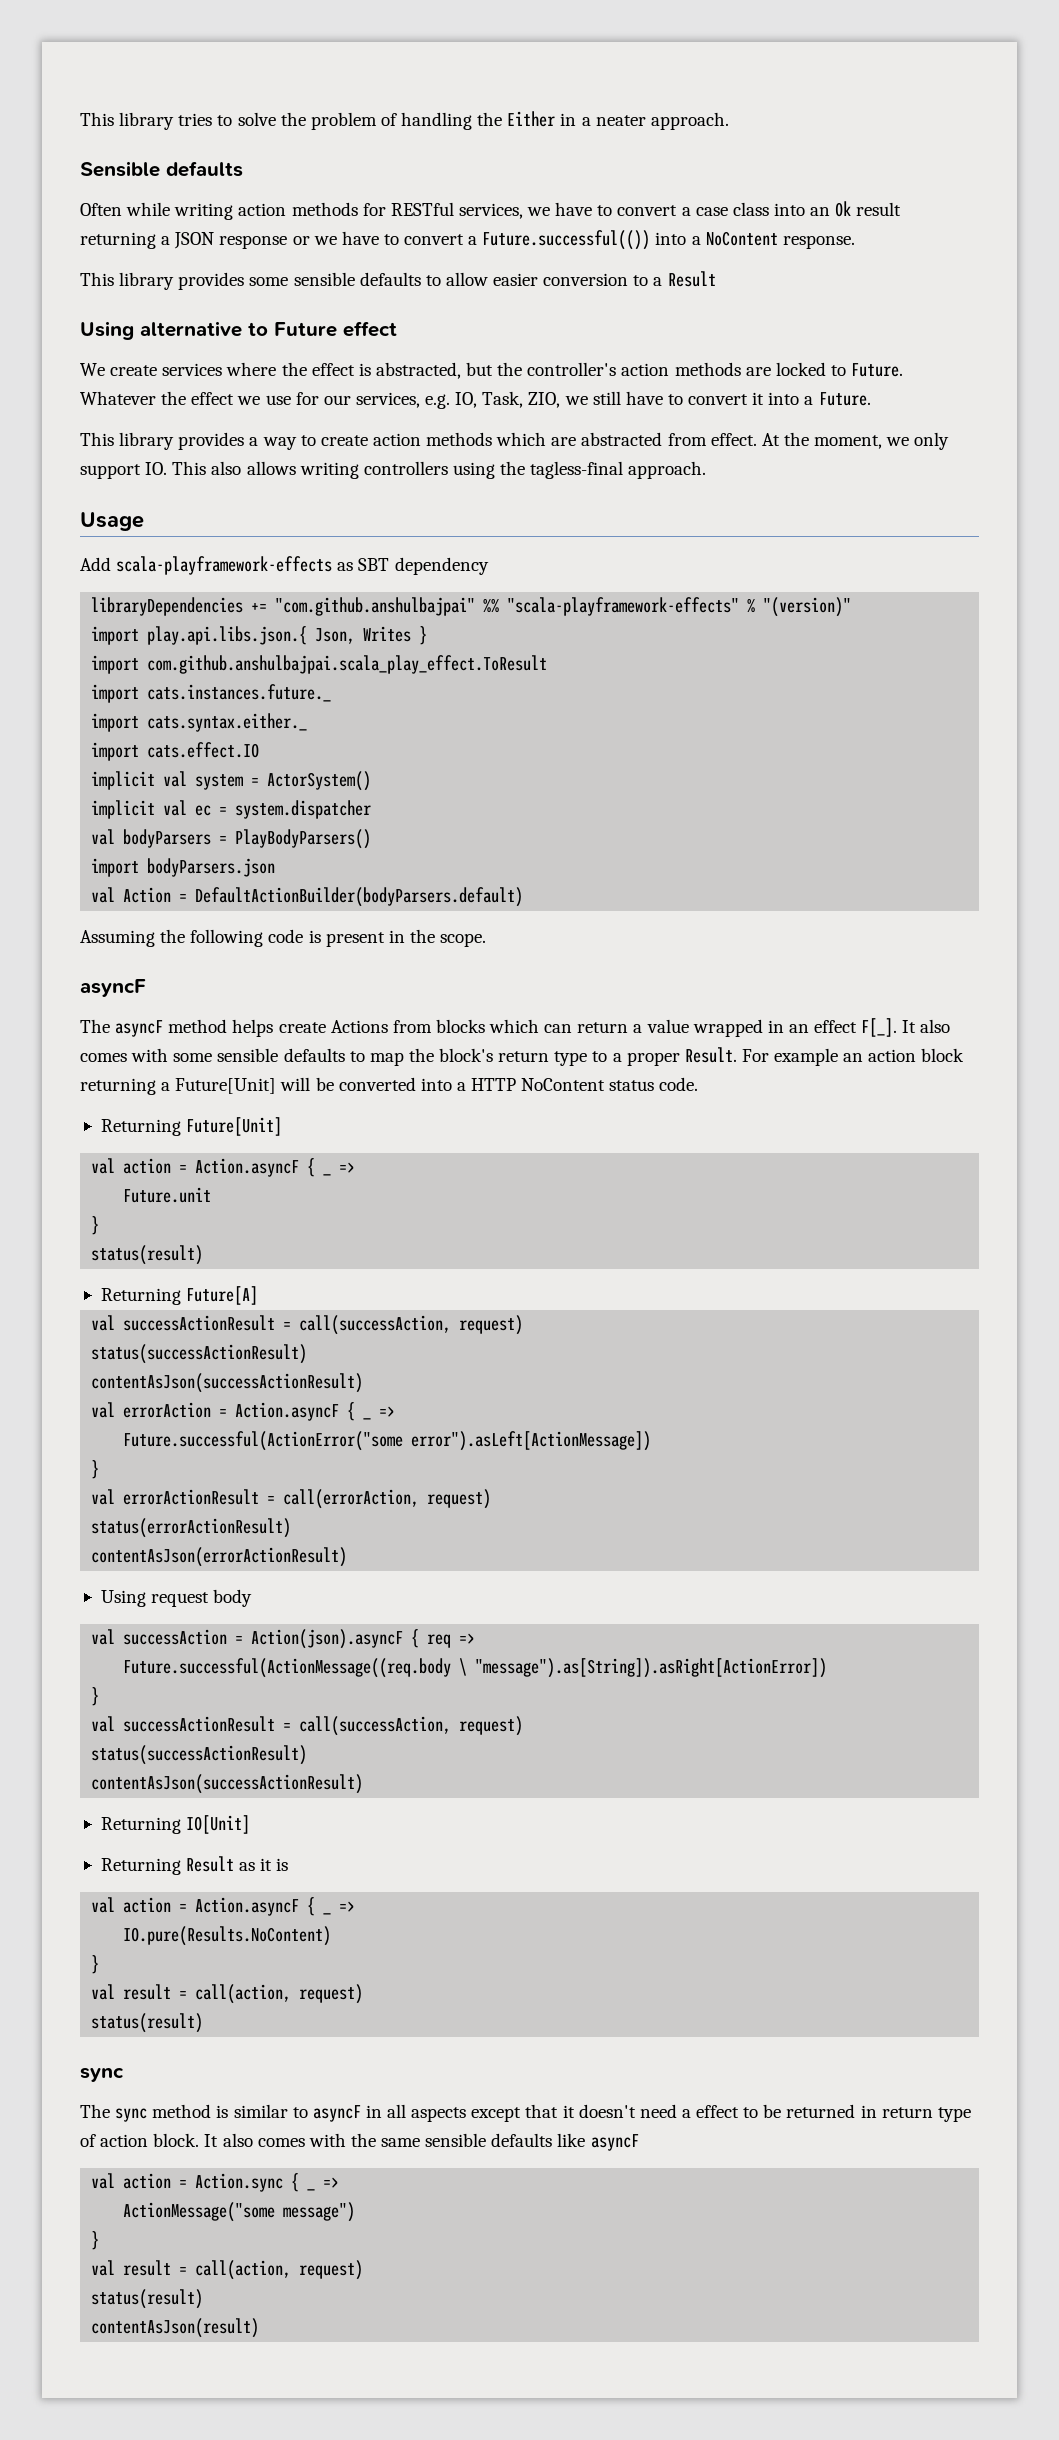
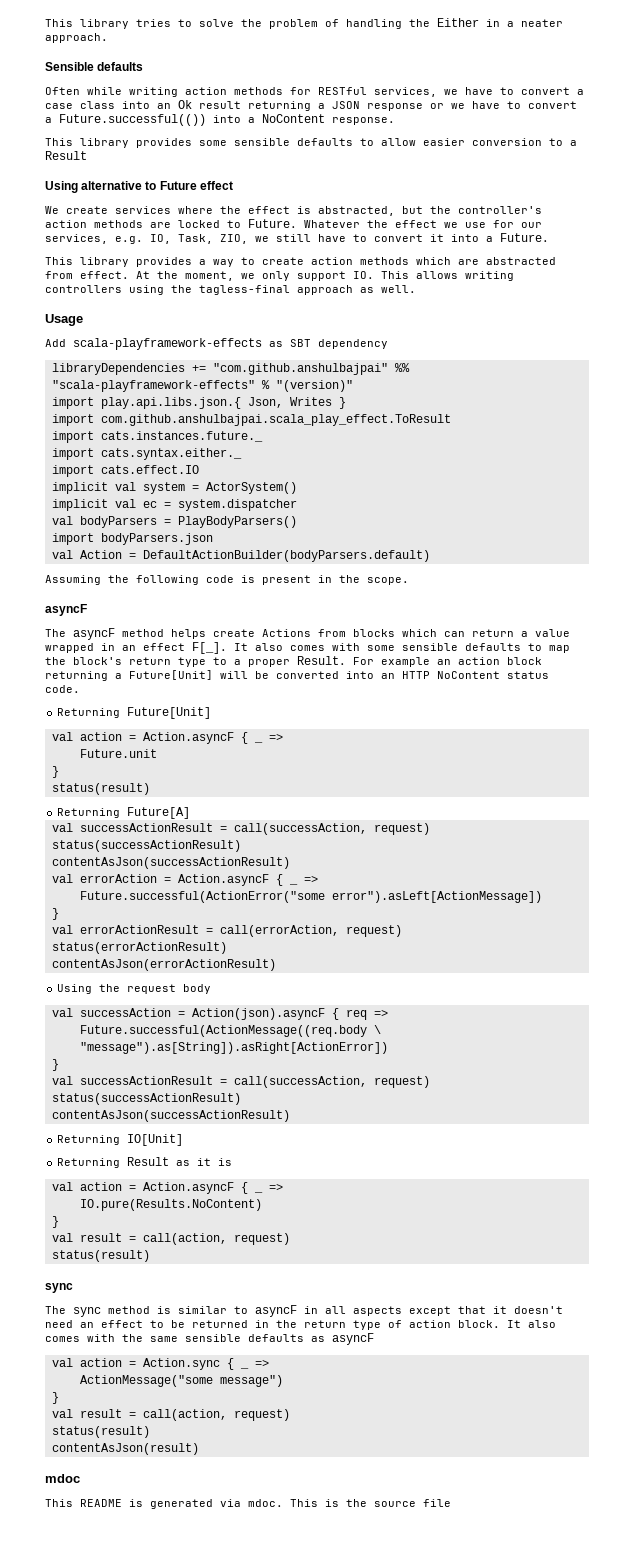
[211,461,242,475] also -> (409, 275) none
[628,461,707,479] approach. -> [297,285,416,295] approach as well.
[456,1082,466,1091] a -> [381,673,395,679] an
(146, 1598) none -> [99,984,121,992] the
[681,2109,691,2118] a -> [80,1322,94,1328] an
(877, 2111) none -> [276,1320,297,1328] the
[557,2133,586,2147] like -> [311,1336,325,1342] as
(260, 2328) none -> [45,1474,80,1483] [45,1499,451,1509] // mdoc // This README is generated via mdoc. This is the source file

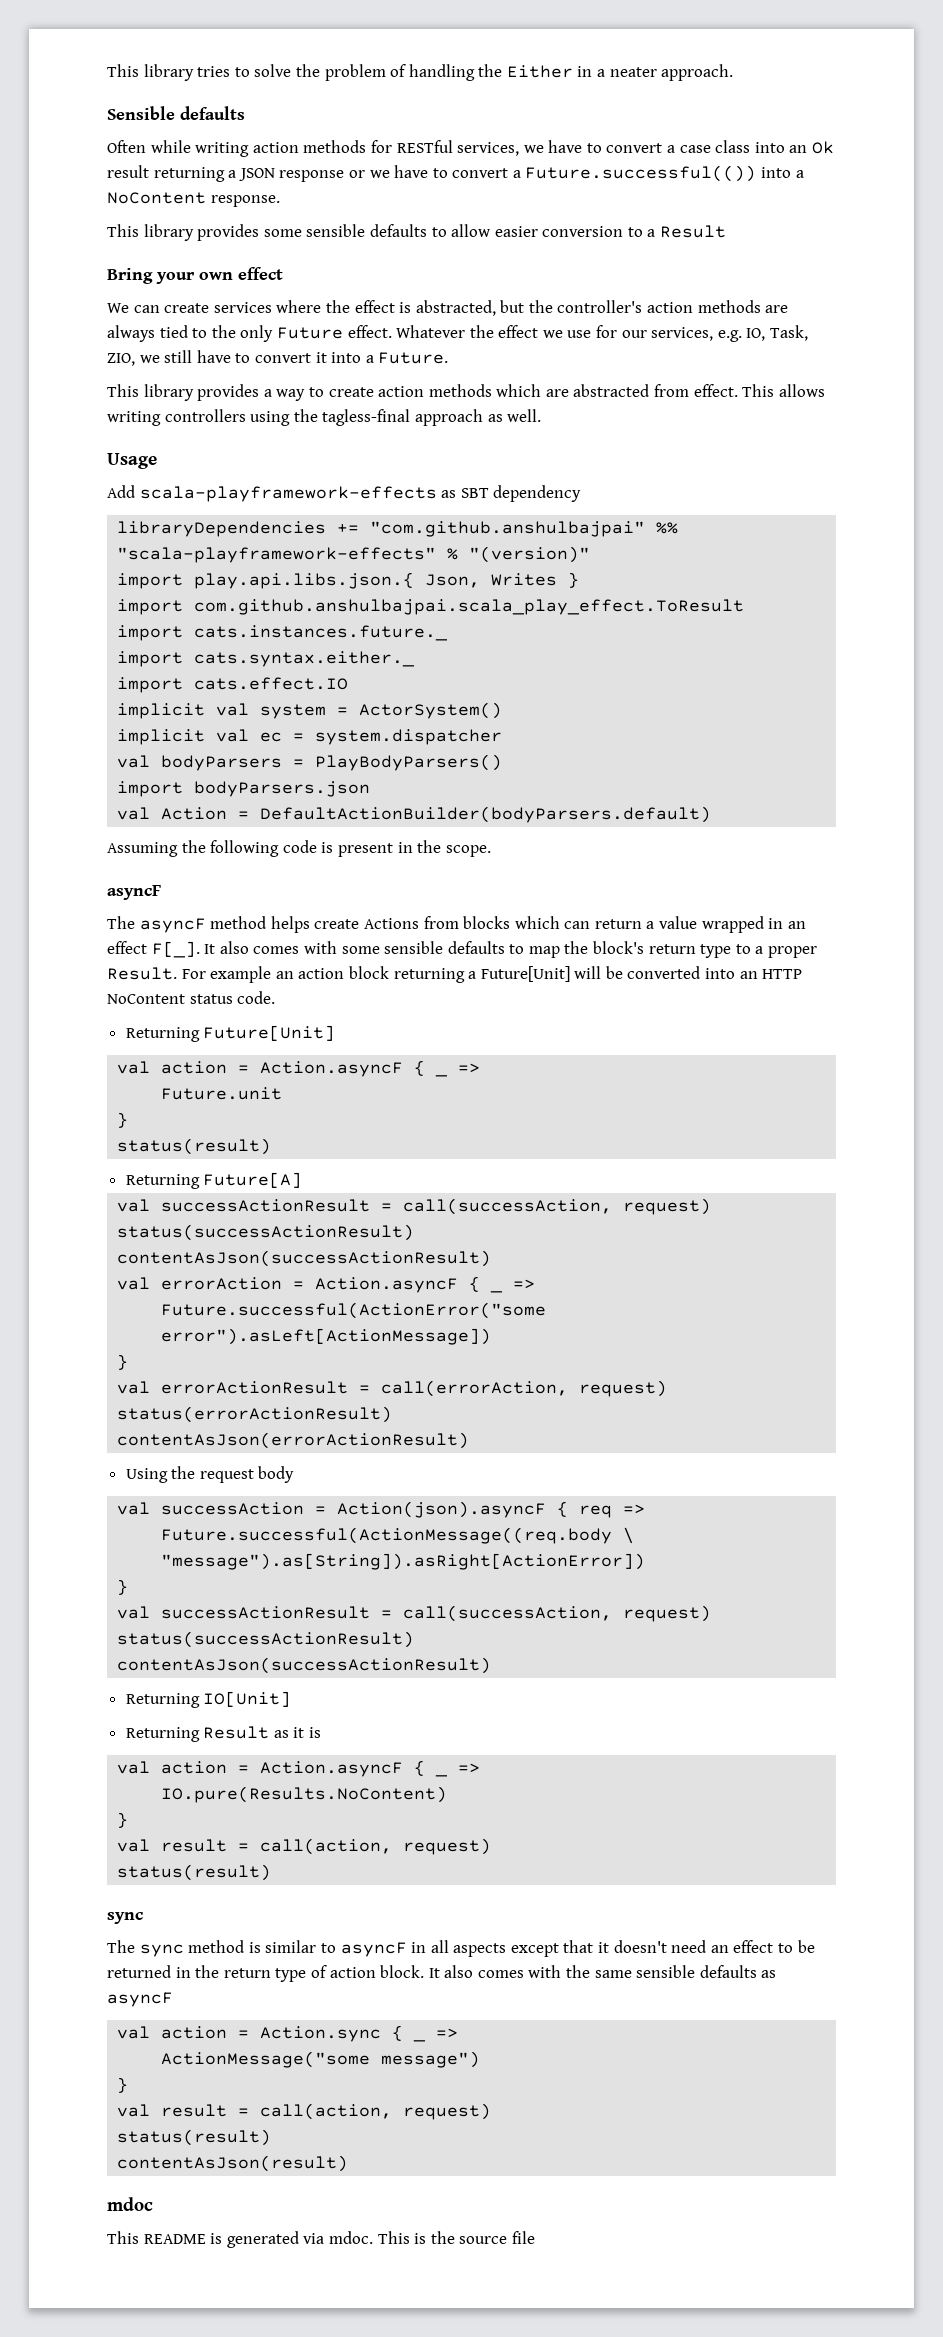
[45,181,197,193] Using alternative to Future -> [107,268,233,284] Bring your own
(59, 210) none -> [133,305,160,313] can
[178,219,297,228] locked to Future. -> [107,325,392,342] always tied to the only Future effect.
[136,271,374,281] At the moment, we only support IO. -> (738, 390) none

